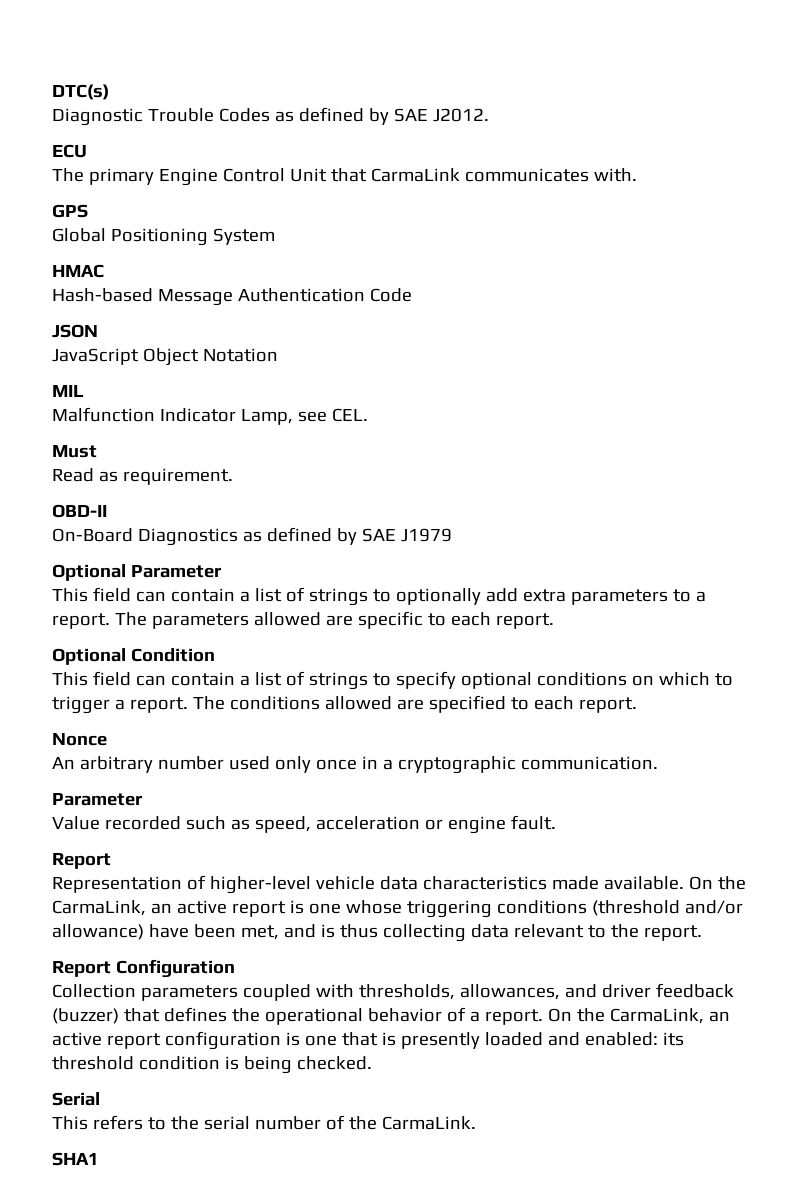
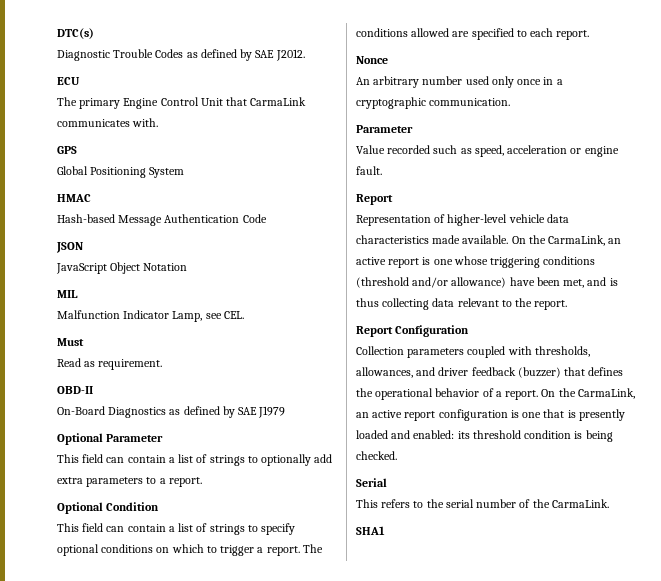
[114,611,554,629] The parameters allowed are specific to each report. -> (202, 482) none

